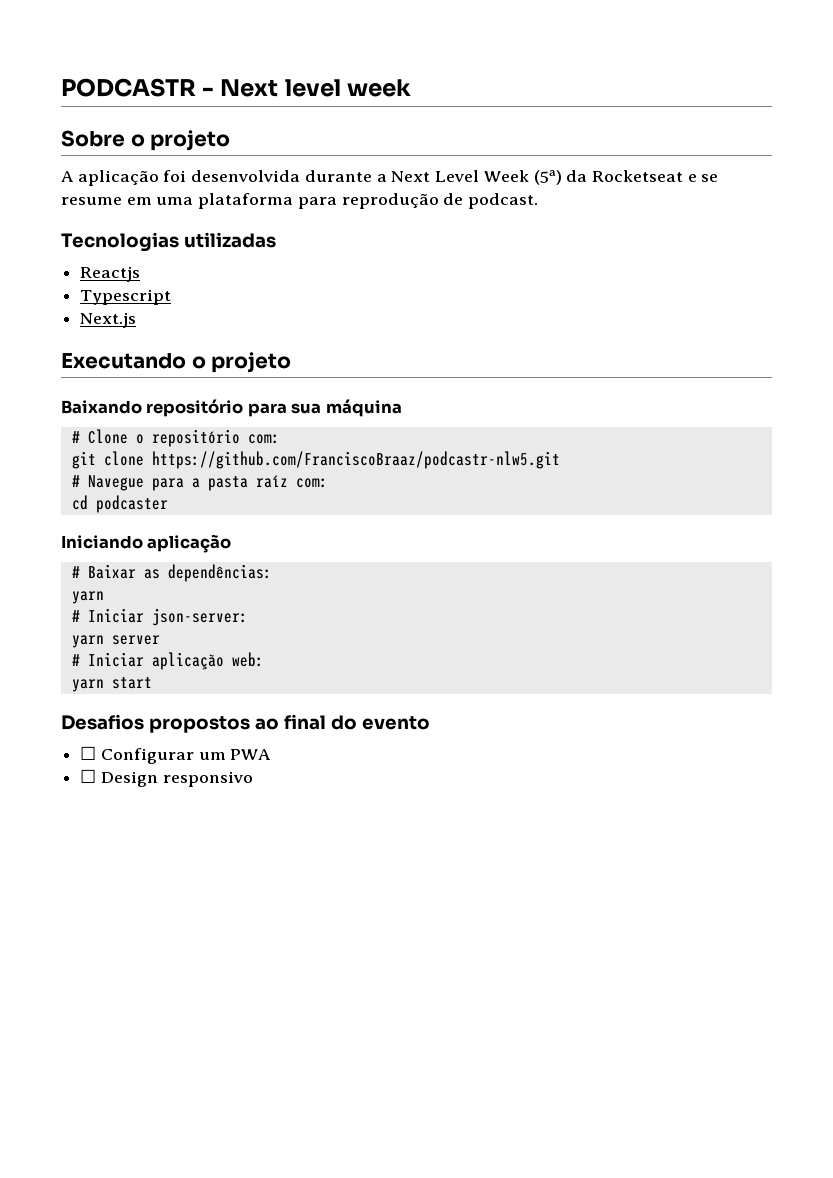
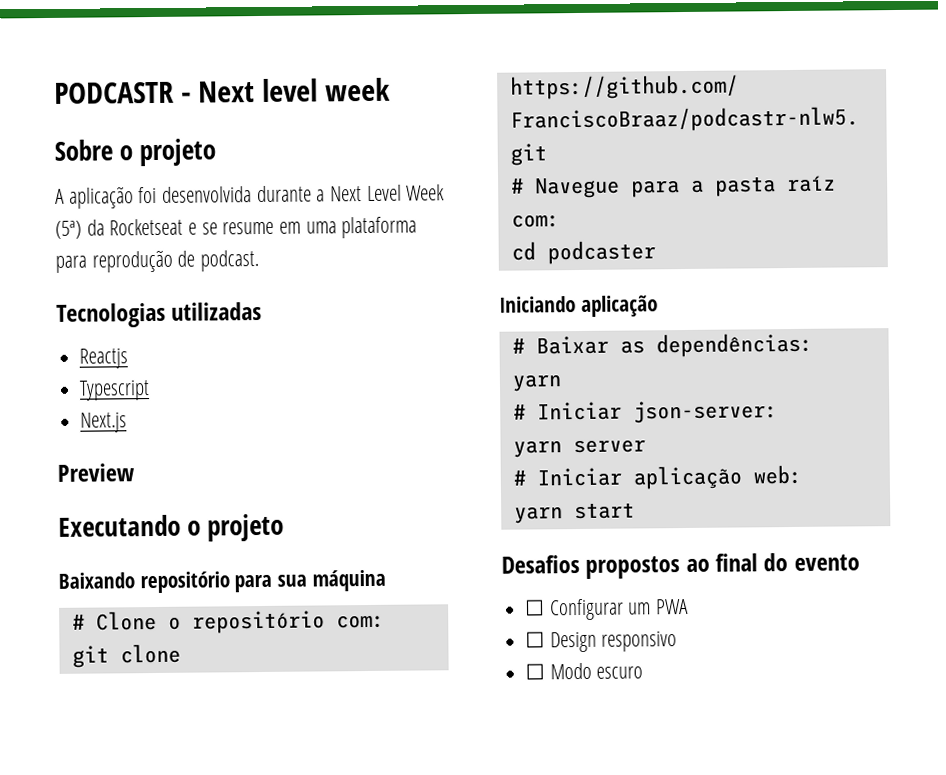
(137, 320) none -> [57,463,135,482] // Preview
(253, 779) none -> [525,662,644,680] // ☐ Modo escuro

